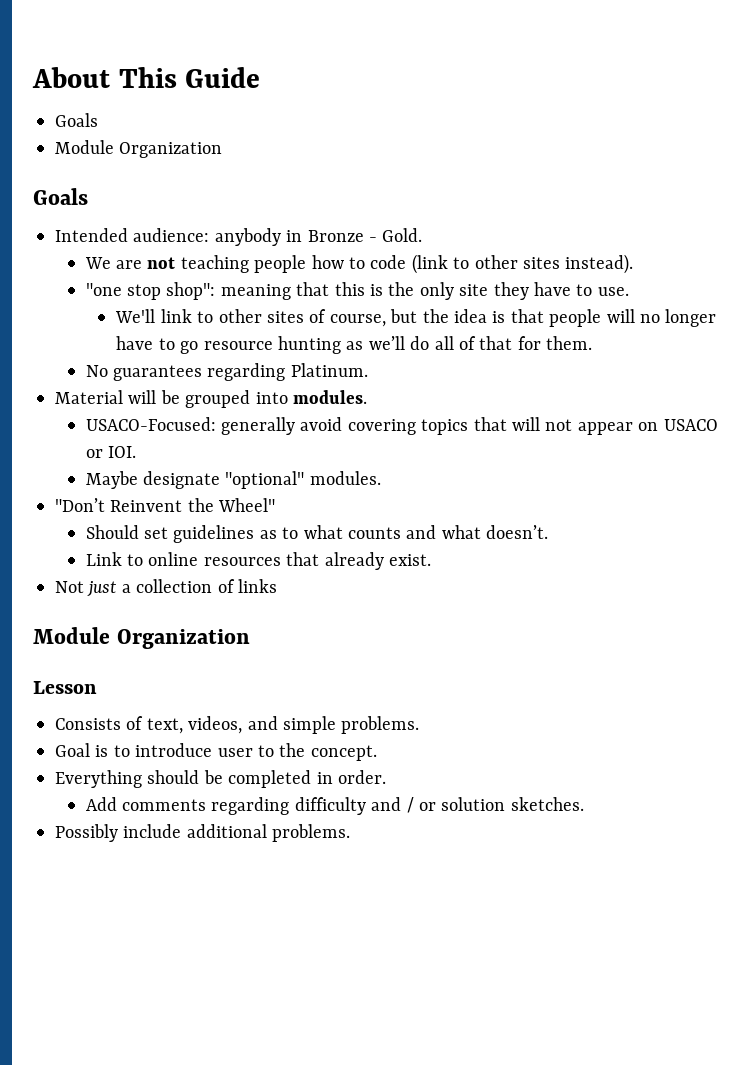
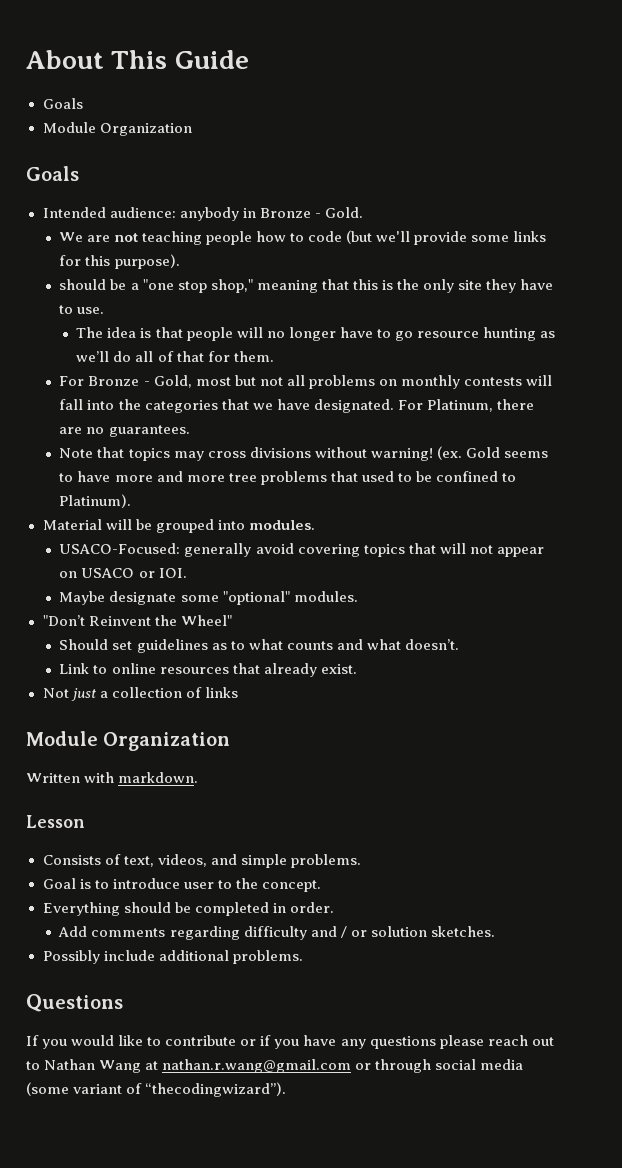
[411,254,634,274] (link to other sites instead). // -> [345,230,547,245] [59,254,180,269] [59,279,139,290] (but we'll provide some links for this purpose). // should be a
[166,282,216,300] shop": -> [210,279,253,293] shop,"
[115,309,449,327] We'll link to other sites of course, but the -> [76,327,104,338] The
[85,363,368,381] No guarantees regarding Platinum. -> [59,375,553,389] [59,399,534,413] [59,425,190,437] [59,446,548,461] [59,471,517,485] [59,494,132,508] For Bronze - Gold, most but not all problems on monthly contests will fall into the categories that we have designated. For Platinum, there are no guarantees. // Note that topics may cross divisions without warning! (ex. Gold seems to have more and more tree problems that used to be confined to Platinum).
(221, 480) none -> [180,595,219,602] some
(250, 639) none -> [26,772,199,783] // Written with markdown.
(351, 833) none -> [26,994,123,1012] [26,1035,554,1049] [26,1059,524,1073] [26,1082,287,1097] // Questions // If you would like to contribute or if you have any questions please reach out to Nathan Wang at nathan.r.wang@gmail.com or through social media (some variant of “thecodingwizard”).

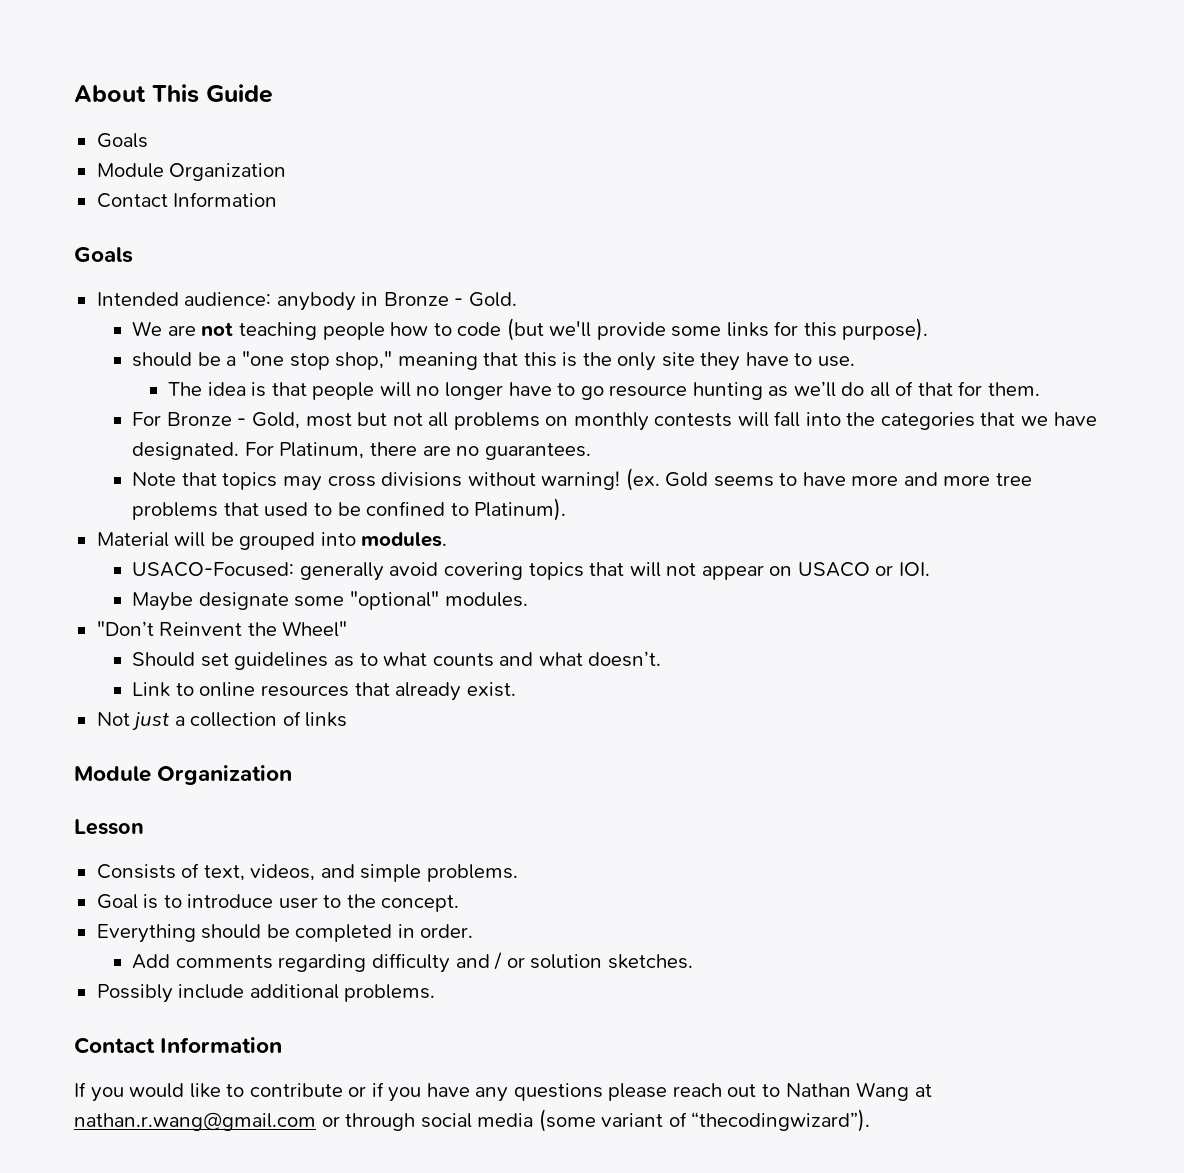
(192, 129) none -> [96,192,278,208] // Contact Information
[26,772,199,783] // Written with markdown. -> (293, 775) none
[26,994,123,1012] Questions -> [74,1037,283,1054] Contact Information

